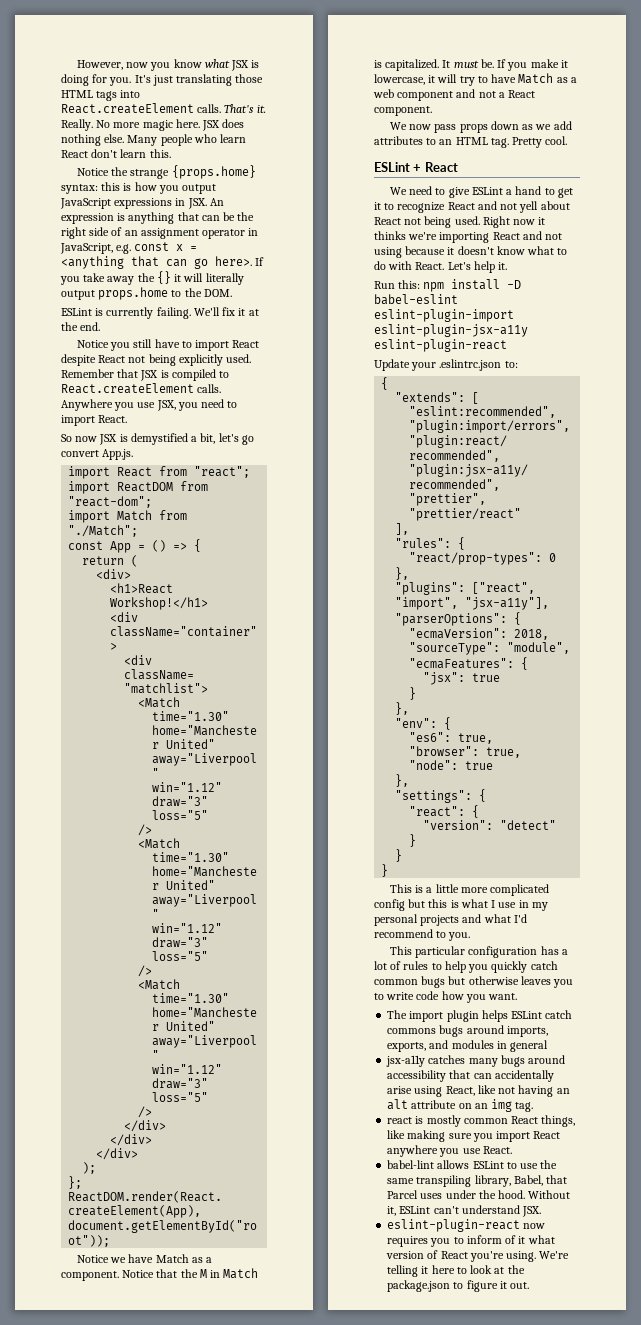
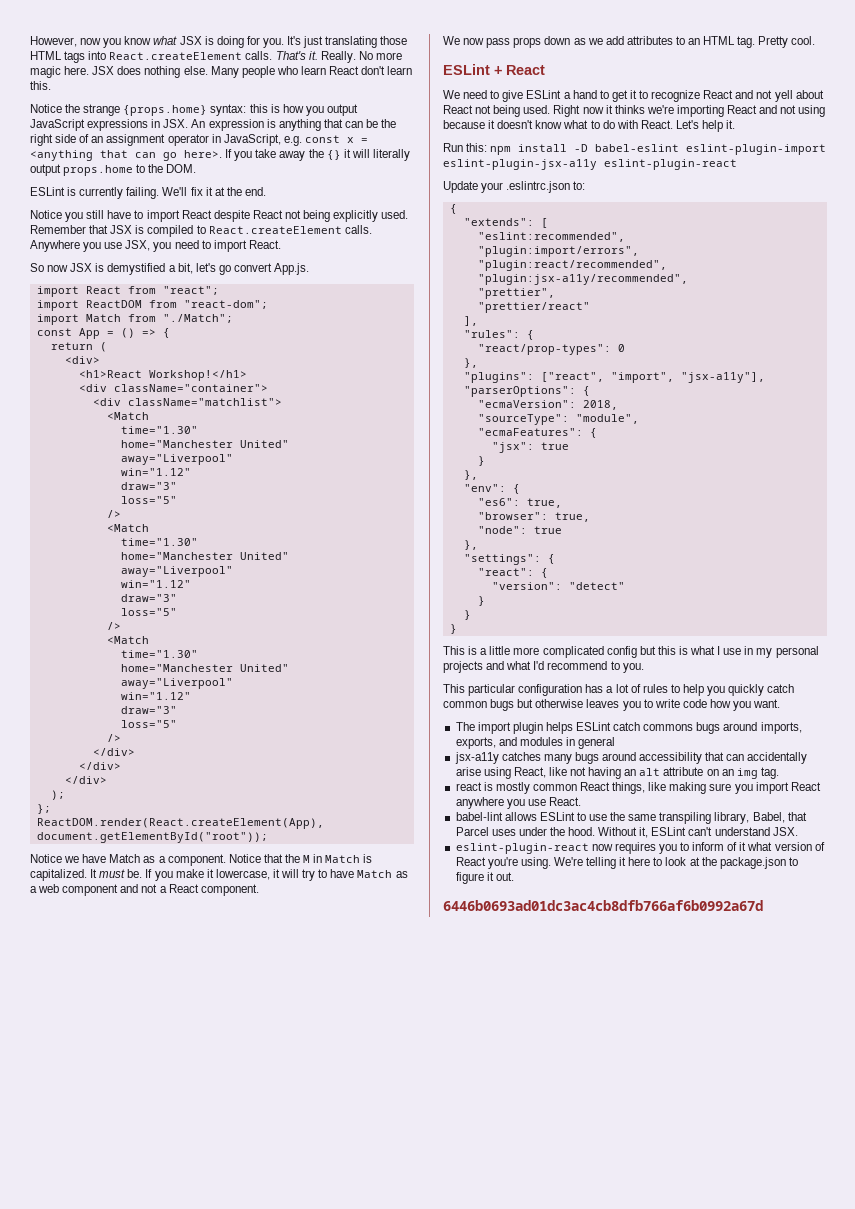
(530, 1285) none -> [443,900,763,911] // 6446b0693ad01dc3ac4cb8dfb766af6b0992a67d

